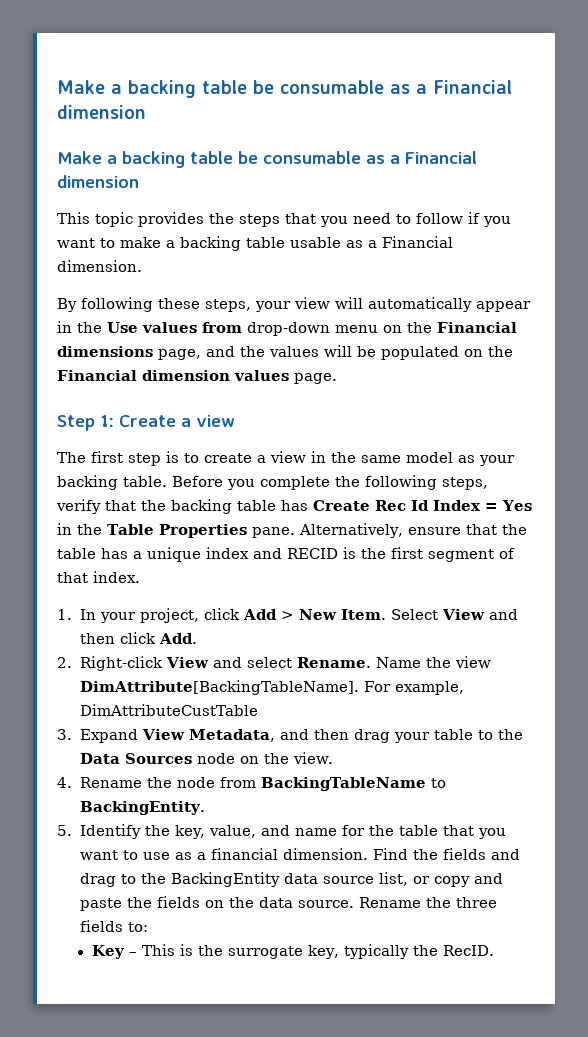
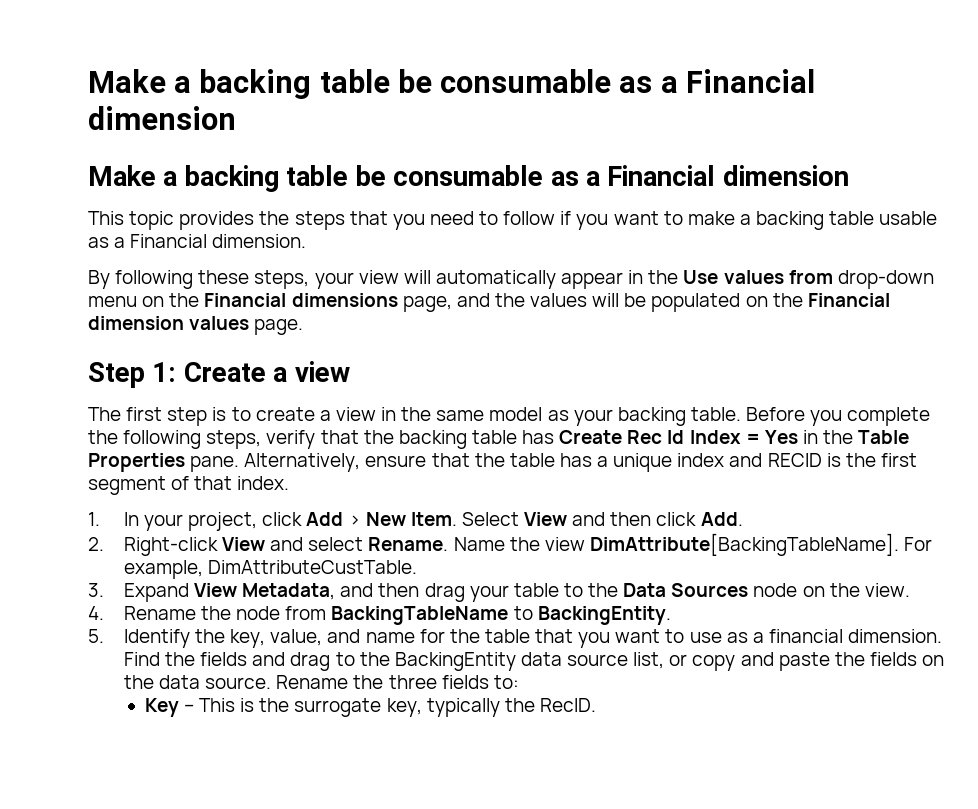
[79,704,259,716] DimAttributeCustTable -> [207,560,417,574] DimAttributeCustTable.

